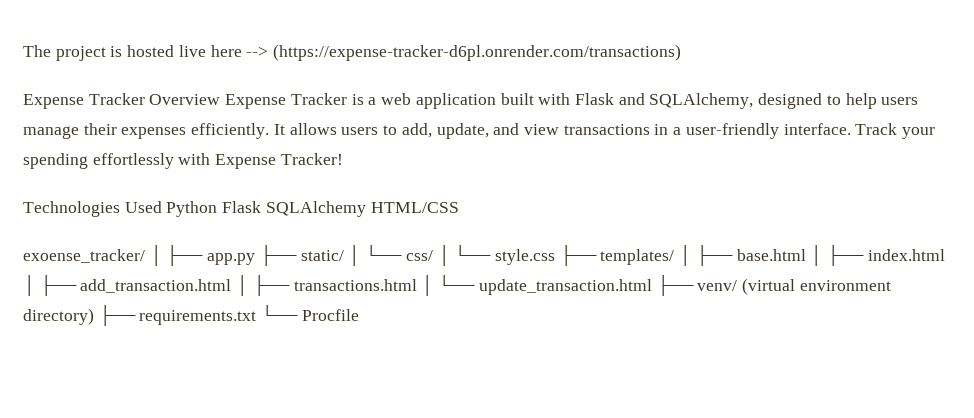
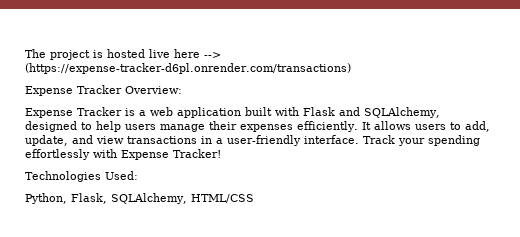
[149,94,221,105] Overview -> [125,86,182,94] Overview: //
[124,201,459,217] [23,245,945,266] [23,275,891,296] [23,305,359,326] Used Python Flask SQLAlchemy HTML/CSS // exoense_tracker/ │ ├── app.py ├── static/ │ └── css/ │ └── style.css ├── templates/ │ ├── base.html │ ├── index.html │ ├── add_transaction.html │ ├── transactions.html │ └── update_transaction.html ├── venv/ (virtual environment directory) ├── requirements.txt └── Procfile -> [105,171,138,180] [25,193,254,204] Used: // Python, Flask, SQLAlchemy, HTML/CSS

